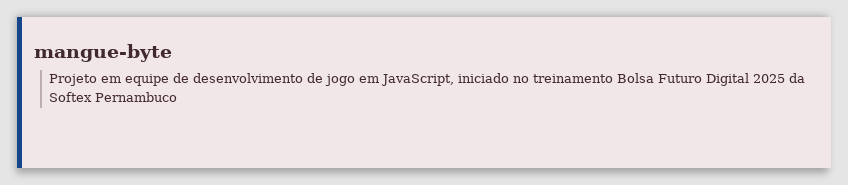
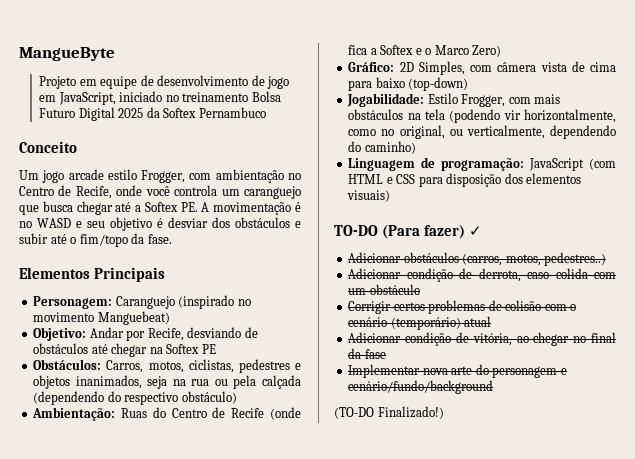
[34,44,172,62] mangue-byte -> [19,47,115,61] MangueByte
(178, 97) none -> [19,141,77,153] [19,169,301,183] [19,185,301,199] [19,201,301,215] [19,217,301,231] [19,233,172,247] [19,267,166,282] [33,295,251,309] [33,311,170,325] [33,327,258,341] [33,343,216,357] [33,359,301,373] [33,375,301,389] [33,391,237,405] [32,407,301,421] [348,45,502,57] [348,61,616,75] [348,77,469,91] [347,93,561,107] [348,109,616,123] [348,125,616,139] [348,141,416,154] [348,157,616,171] [348,173,582,187] [347,190,391,202] [334,225,483,239] [348,252,607,266] [348,268,616,282] [348,284,420,295] [348,300,577,314] [348,316,492,330] [348,332,616,346] [348,348,386,359] [348,364,567,378] [348,380,494,394] [334,406,444,419] // Conceito // Um jogo arcade estilo Frogger, com ambientação no Centro de Recife, onde você controla um caranguejo que busca chegar até a Softex PE. A movimentação é no WASD e seu objetivo é desviar dos obstáculos e subir até o fim/topo da fase. // Elementos Principais // Personagem: Caranguejo (inspirado no movimento Manguebeat) // Objetivo: Andar por Recife, desviando de obstáculos até chegar na Softex PE // Obstáculos: Carros, motos, ciclistas, pedestres e objetos inanimados, seja na rua ou pela calçada (dependendo do respectivo obstáculo) // Ambientação: Ruas do Centro de Recife (onde fica a Softex e o Marco Zero) // Gráfico: 2D Simples, com câmera vista de cima para baixo (top-down) // Jogabilidade: Estilo Frogger, com mais obstáculos na tela (podendo vir horizontalmente, como no original, ou verticalmente, dependendo do caminho) // Linguagem de programação: JavaScript (com HTML e CSS para disposição dos elementos visuais) // TO-DO (Para fazer) ✓ // Adicionar obstáculos (carros, motos, pedestres..) // Adicionar condição de derrota, caso colida com um obstáculo // Corrigir certos problemas de colisão com o cenário (temporário) atual // Adicionar condição de vitória, ao chegar no final da fase // Implementar nova arte do personagem e cenário/fundo/background // (TO-DO Finalizado!)

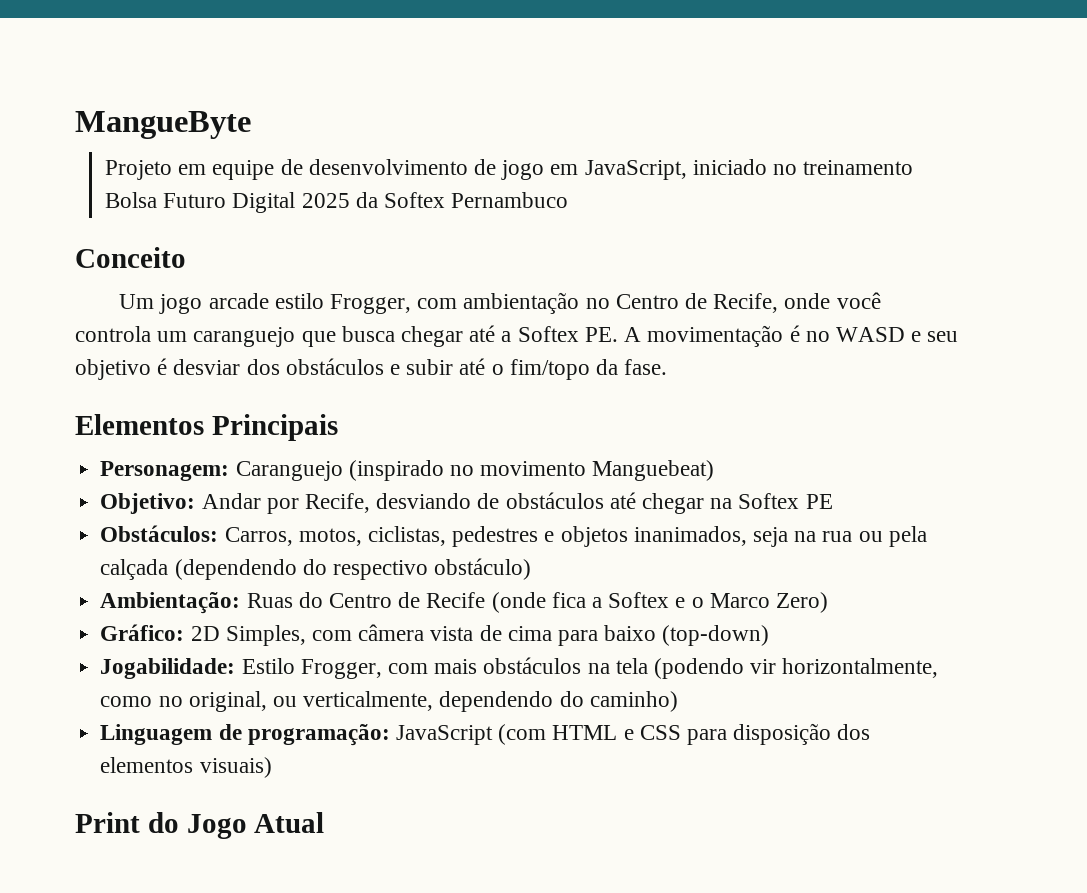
[334,225,483,239] [348,252,607,266] [348,268,616,282] [348,284,420,295] [348,300,577,314] [348,316,492,330] [348,332,616,346] [348,348,386,359] [348,364,567,378] [348,380,494,394] [334,406,444,419] TO-DO (Para fazer) ✓ // Adicionar obstáculos (carros, motos, pedestres..) // Adicionar condição de derrota, caso colida com um obstáculo // Corrigir certos problemas de colisão com o cenário (temporário) atual // Adicionar condição de vitória, ao chegar no final da fase // Implementar nova arte do personagem e cenário/fundo/background // (TO-DO Finalizado!) -> [75,812,325,839] Print do Jogo Atual

